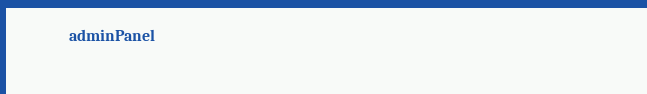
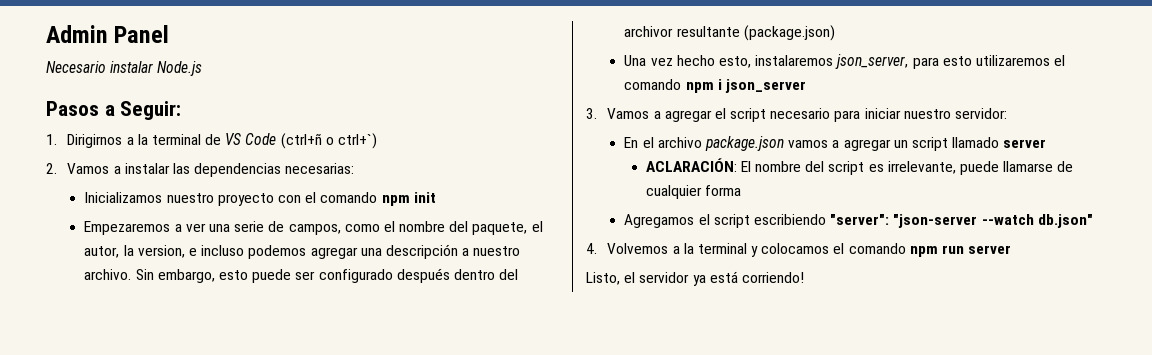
[69,29,155,41] adminPanel -> [46,25,170,43] [46,61,203,76] [46,101,182,120] [46,133,378,149] [46,163,355,177] [84,192,436,206] [84,221,543,235] [84,244,521,259] [84,268,519,283] [624,25,835,41] [624,54,1066,69] [624,79,806,93] [586,108,1008,122] [624,136,1047,151] [645,158,1074,175] [645,185,741,199] [624,214,1093,228] [586,243,1012,257] [586,271,804,286] Admin Panel // Necesario instalar Node.js // Pasos a Seguir: // 1. Dirigirnos a la terminal de VS Code (ctrl+ñ o ctrl+`) // 2. Vamos a instalar las dependencias necesarias: // Inicializamos nuestro proyecto con el comando npm init // Empezaremos a ver una serie de campos, como el nombre del paquete, el autor, la version, e incluso podemos agregar una descripción a nuestro archivo. Sin embargo, esto puede ser configurado después dentro del archivor resultante (package.json) // Una vez hecho esto, instalaremos json_server, para esto utilizaremos el comando npm i json_server // 3. Vamos a agregar el script necesario para iniciar nuestro servidor: // En el archivo package.json vamos a agregar un script llamado server // ACLARACIÓN: El nombre del script es irrelevante, puede llamarse de cualquier forma // Agregamos el script escribiendo "server": "json-server --watch db.json" // 4. Volvemos a la terminal y colocamos el comando npm run server // Listo, el servidor ya está corriendo!

